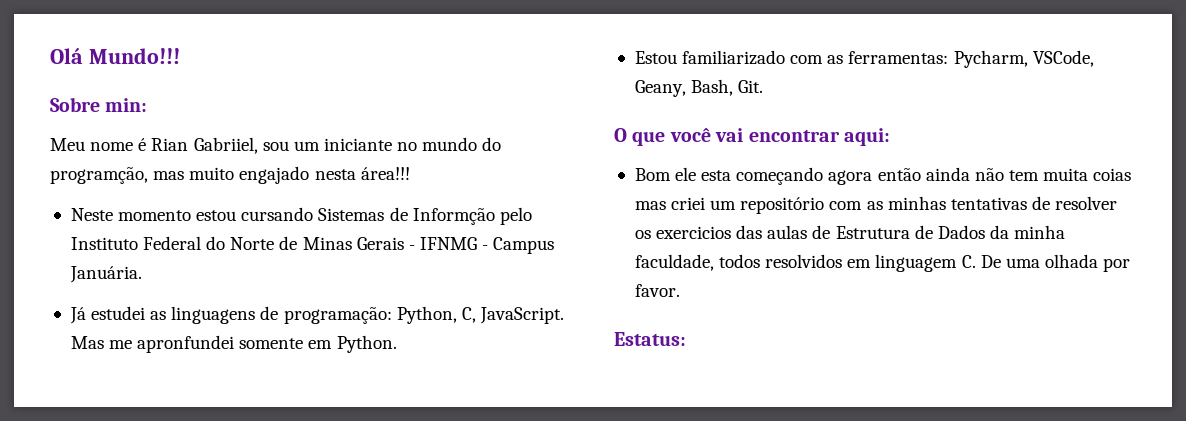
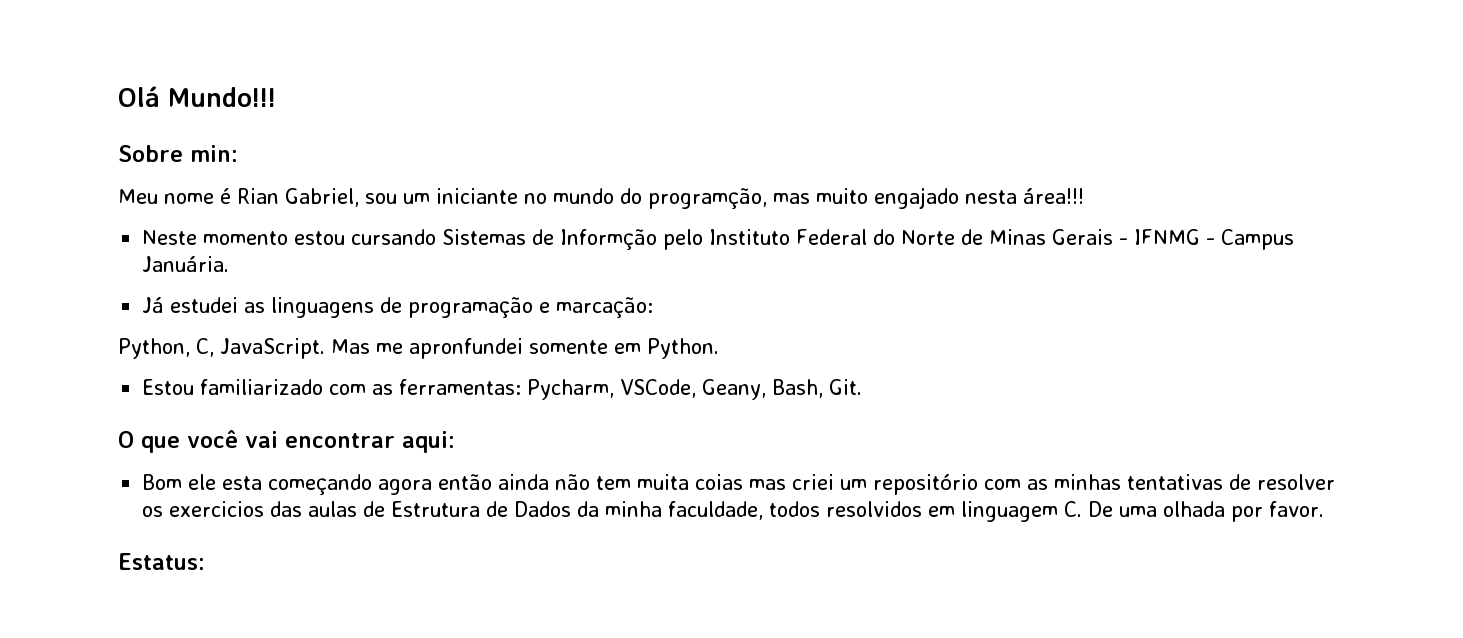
[193,137,258,154] Gabriiel, -> [285,188,359,207] Gabriel,
[283,307,392,324] programação: -> [408,297,654,318] programação e marcação: //

